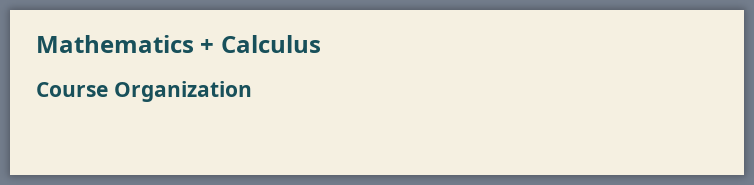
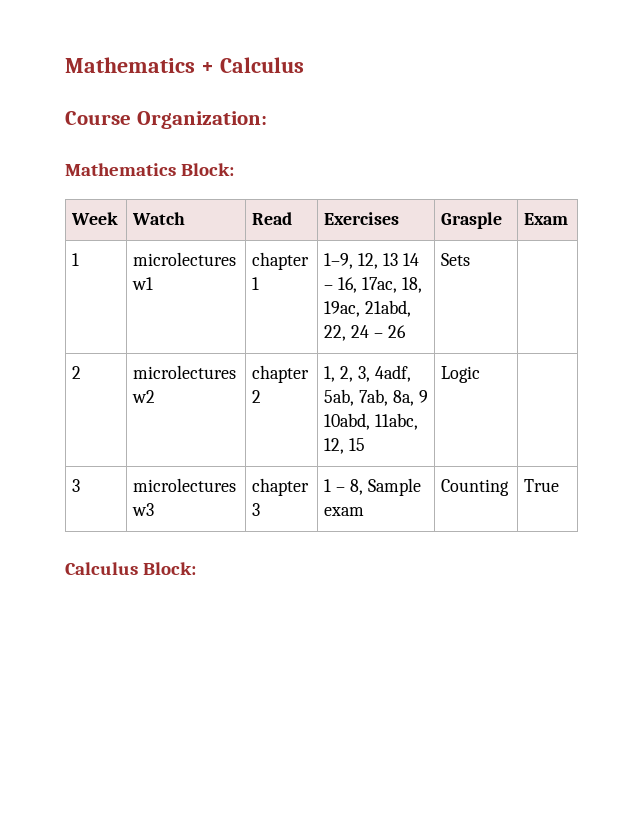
[113,81,252,102] Organization -> [136,111,267,129] [65,163,235,176] [71,212,119,225] [132,212,186,225] [252,212,293,225] [324,212,400,225] [441,212,503,229] [524,213,569,225] [72,253,80,266] [133,252,237,266] [132,277,154,290] [252,252,310,270] [252,277,260,290] [324,253,419,269] [324,277,422,293] [324,300,412,317] [324,325,406,341] [441,253,471,266] [72,366,82,379] [133,365,237,379] [132,390,156,403] [252,365,310,383] [252,390,262,403] [324,365,411,382] [324,389,428,406] [324,413,419,430] [324,438,366,454] [441,366,481,383] [72,479,81,492] [133,478,237,492] [132,503,155,516] [252,478,310,496] [252,503,261,516] [324,478,421,496] [324,507,365,516] [441,479,510,496] [524,479,560,492] [65,562,197,575] Organization: // Mathematics Block: // Week | Watch | Read | Exercises | Grasple | Exam // 1 | microlectures w1 | chapter 1 | 1–9, 12, 13 14 – 16, 17ac, 18, 19ac, 21abd, 22, 24 – 26 | Sets | // 2 | microlectures w2 | chapter 2 | 1, 2, 3, 4adf, 5ab, 7ab, 8a, 9 10abd, 11abc, 12, 15 | Logic | // 3 | microlectures w3 | chapter 3 | 1 – 8, Sample exam | Counting | True // Calculus Block:

